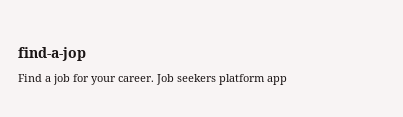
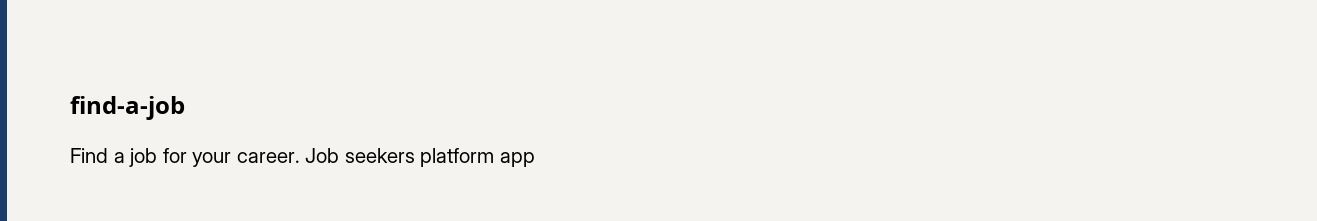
[18,47,86,61] find-a-jop -> [70,96,185,120] find-a-job

